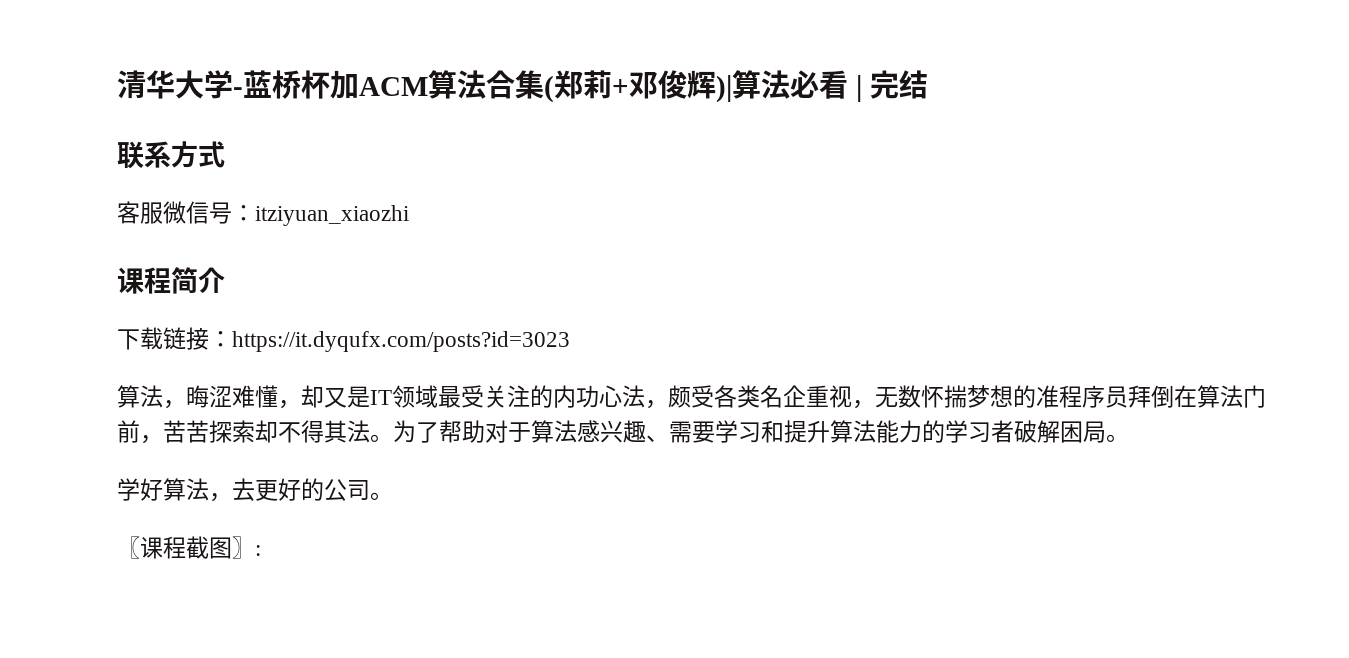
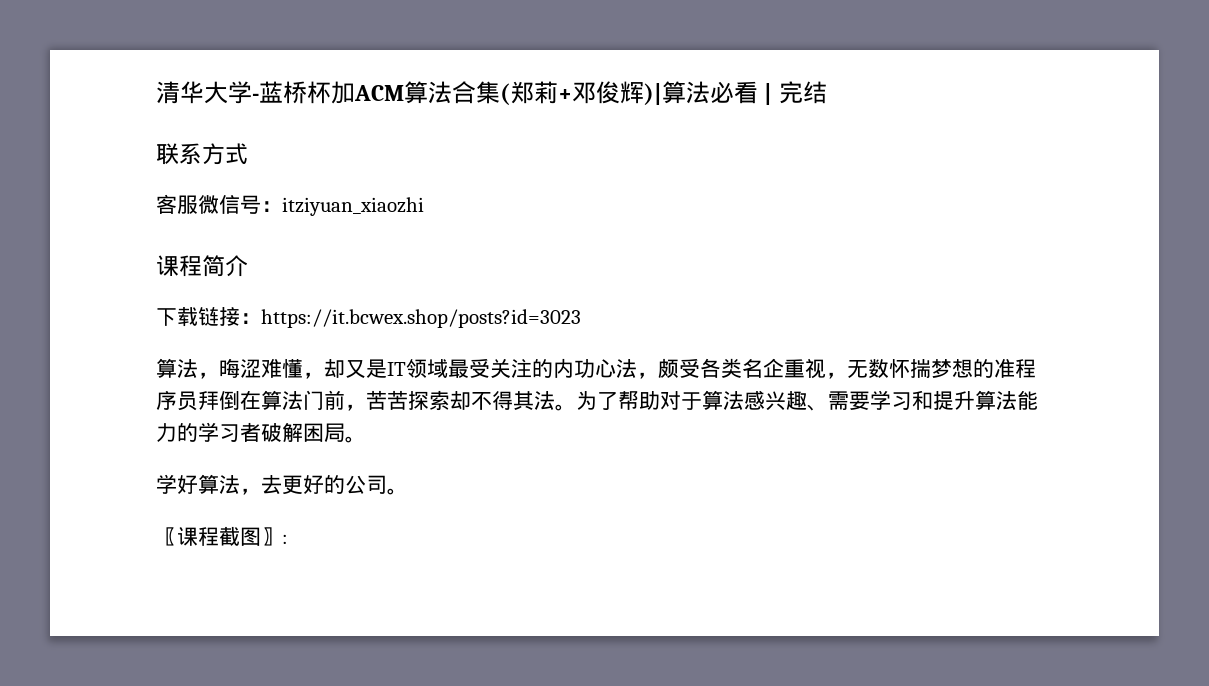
[232,331,570,352] https://it.dyqufx.com/posts?id=3023 -> [261,309,581,328] https://it.bcwex.shop/posts?id=3023

